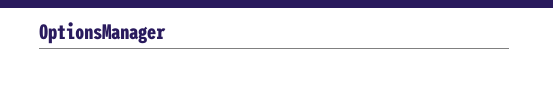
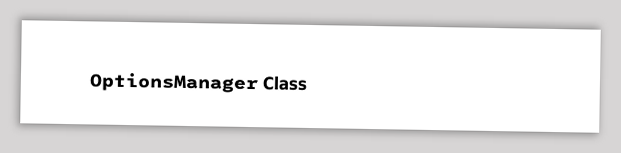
(166, 33) none -> [262,76,307,91] Class

